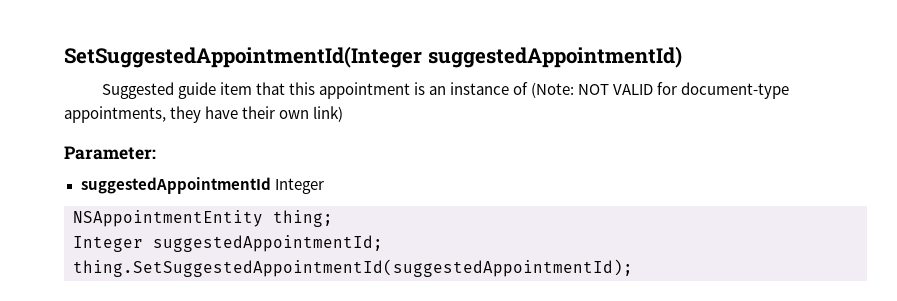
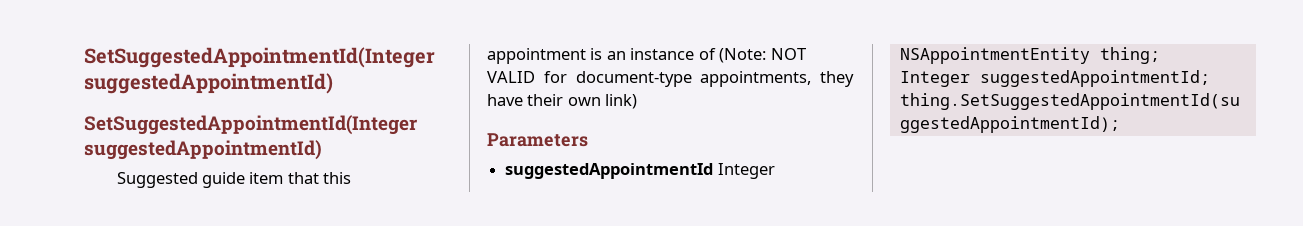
[64,46,682,68] SetSuggestedAppointmentId(Integer suggestedAppointmentId) -> [84,47,435,68] [84,73,333,94] [84,115,417,135] [84,140,322,160] SetSuggestedAppointmentId(Integer suggestedAppointmentId) // SetSuggestedAppointmentId(Integer suggestedAppointmentId)
[64,146,156,160] Parameter: -> [487,133,588,147] Parameters

